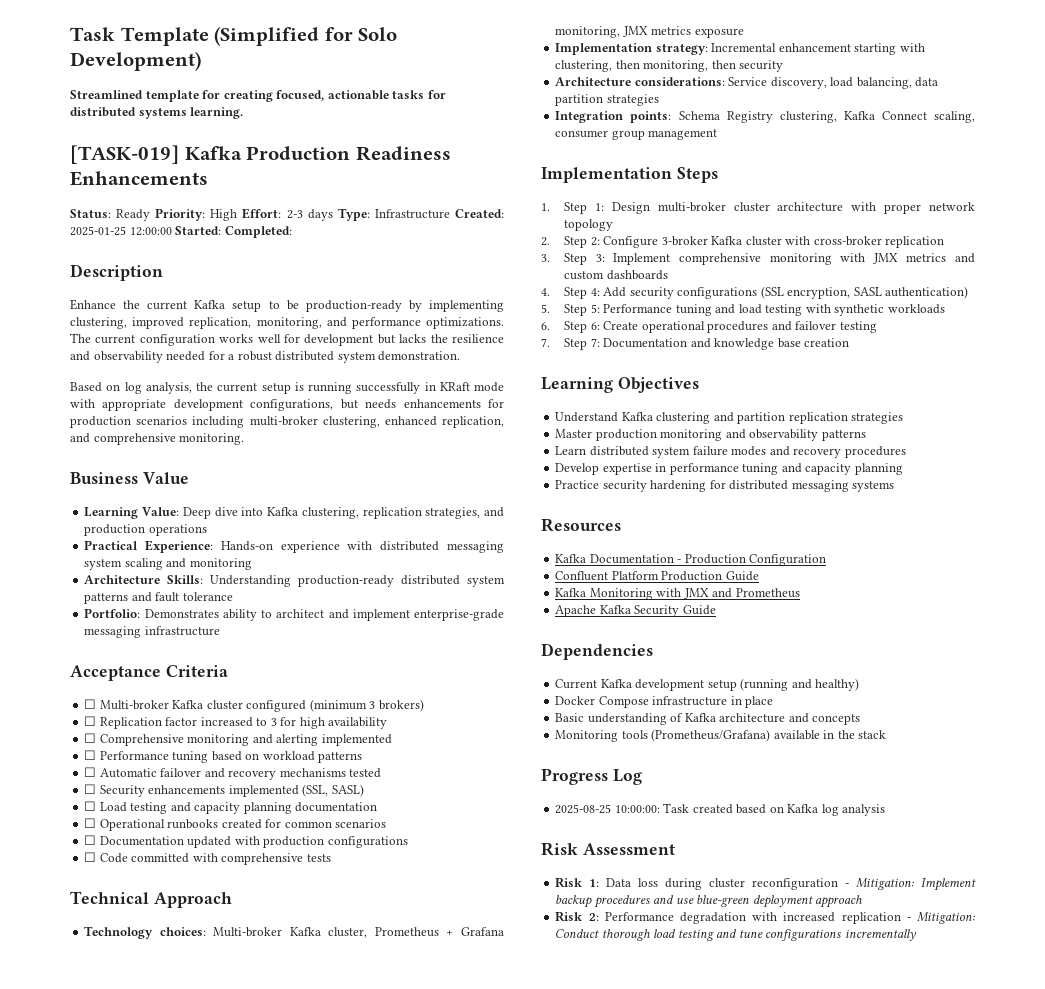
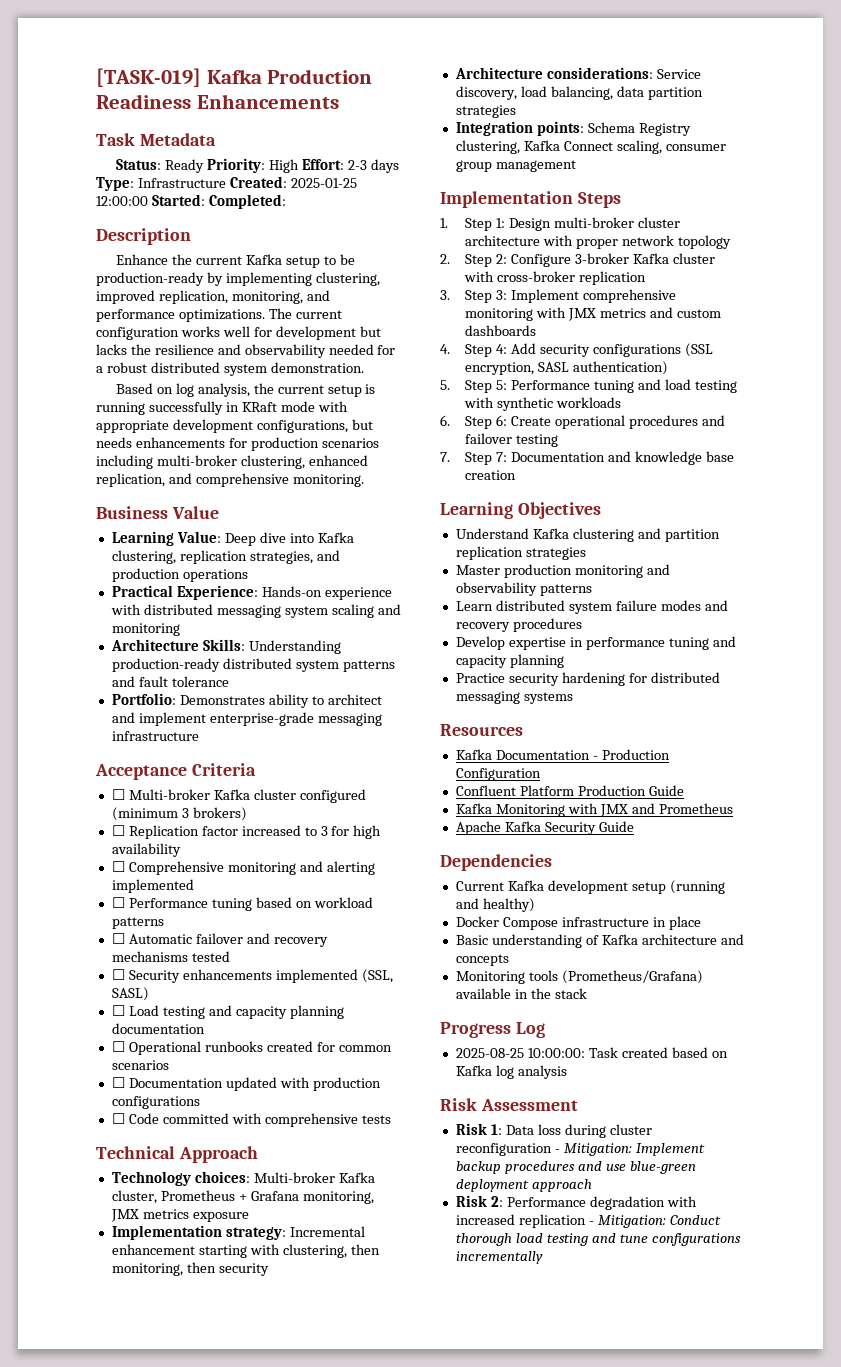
[70,26,398,46] [70,51,201,71] [70,90,446,102] [70,107,244,119] Task Template (Simplified for Solo Development) // Streamlined template for creating focused, actionable tasks for distributed systems learning. // -> (96, 77) none
(208, 178) none -> [96,133,216,146] // Task Metadata

